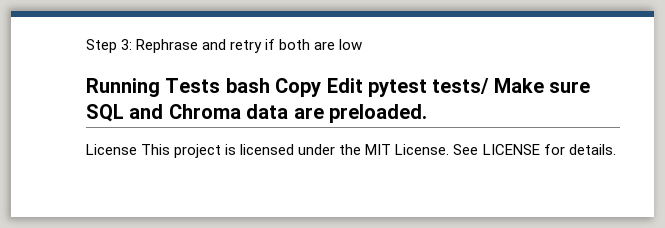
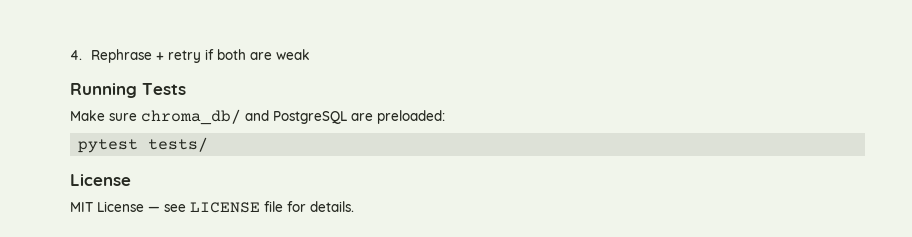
[86,39,227,53] Step 3: Rephrase and -> [70,49,164,63] 4. Rephrase +
[339,39,363,50] low -> [275,49,310,60] weak
[225,78,591,97] [86,104,427,123] [86,144,540,158] bash Copy Edit pytest tests/ Make sure SQL and Chroma data are preloaded. // License This project is licensed under the MIT License. See LICENSE -> [70,109,445,125] [78,137,209,153] [70,174,131,186] [70,201,283,213] // Make sure chroma_db/ and PostgreSQL are preloaded: // pytest tests/ // License // MIT License — see LICENSE file

